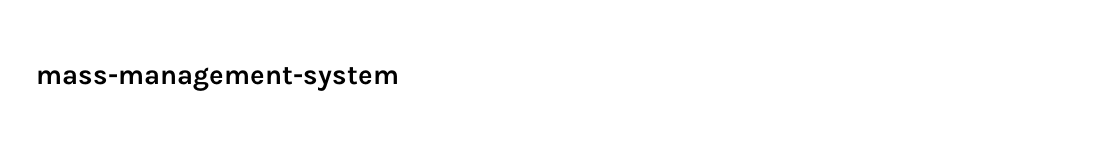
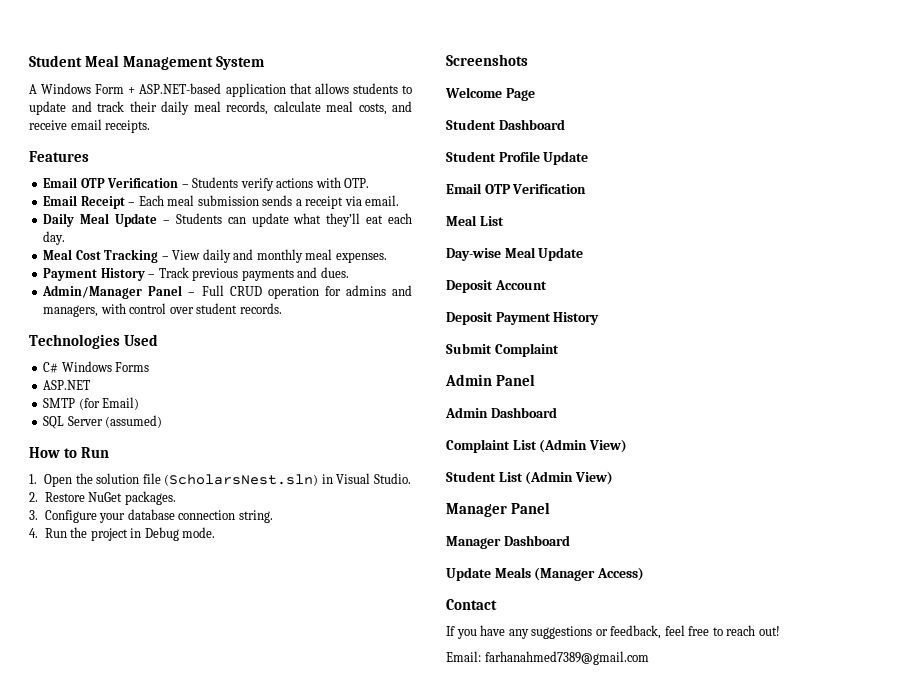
[36,67,399,91] mass-management-system -> [29,55,266,70] [29,83,412,97] [29,101,412,115] [29,119,151,133] [29,151,89,162] [43,177,370,191] [43,195,400,209] [43,213,412,227] [43,231,66,245] [43,249,387,263] [43,267,349,281] [42,285,412,299] [43,303,282,317] [29,334,158,349] [43,361,150,373] [43,380,91,390] [43,397,140,410] [43,415,163,429] [29,447,109,458] [29,473,411,487] [29,491,176,505] [29,509,273,523] [29,527,216,541] [446,54,528,66] [445,87,535,101] [446,119,565,130] [446,151,589,165] [446,183,587,194] [446,215,504,226] [446,247,584,261] [446,280,547,293] [446,312,600,325] [446,343,559,357] [445,374,535,386] [445,407,557,418] [446,439,627,453] [446,471,613,485] [446,502,550,517] [446,535,570,549] [446,567,644,581] [446,599,497,610] [446,625,780,639] [446,651,649,665] Student Meal Management System // A Windows Form + ASP.NET-based application that allows students to update and track their daily meal records, calculate meal costs, and receive email receipts. // Features // Email OTP Verification – Students verify actions with OTP. // Email Receipt – Each meal submission sends a receipt via email. // Daily Meal Update – Students can update what they’ll eat each day. // Meal Cost Tracking – View daily and monthly meal expenses. // Payment History – Track previous payments and dues. // Admin/Manager Panel – Full CRUD operation for admins and managers, with control over student records. // Technologies Used // C# Windows Forms // ASP.NET // SMTP (for Email) // SQL Server (assumed) // How to Run // 1. Open the solution file (ScholarsNest.sln) in Visual Studio. // 2. Restore NuGet packages. // 3. Configure your database connection string. // 4. Run the project in Debug mode. // Screenshots // Welcome Page // Student Dashboard // Student Profile Update // Email OTP Verification // Meal List // Day-wise Meal Update // Deposit Account // Deposit Payment History // Submit Complaint // Admin Panel // Admin Dashboard // Complaint List (Admin View) // Student List (Admin View) // Manager Panel // Manager Dashboard // Update Meals (Manager Access) // Contact // If you have any suggestions or feedback, feel free to reach out! // Email: farhanahmed7389@gmail.com

